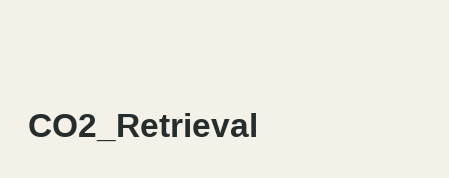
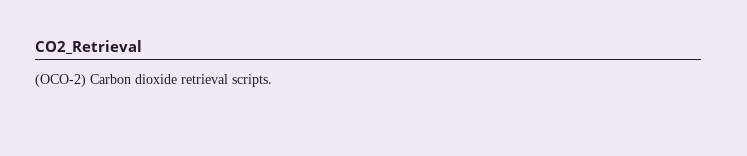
(258, 127) none -> [35,74,272,87] // (OCO-2) Carbon dioxide retrieval scripts.

